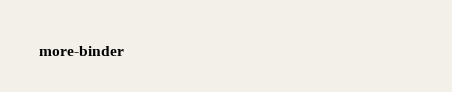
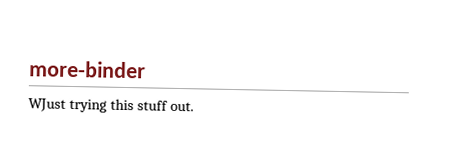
(124, 51) none -> [28,98,194,113] // WJust trying this stuff out.

